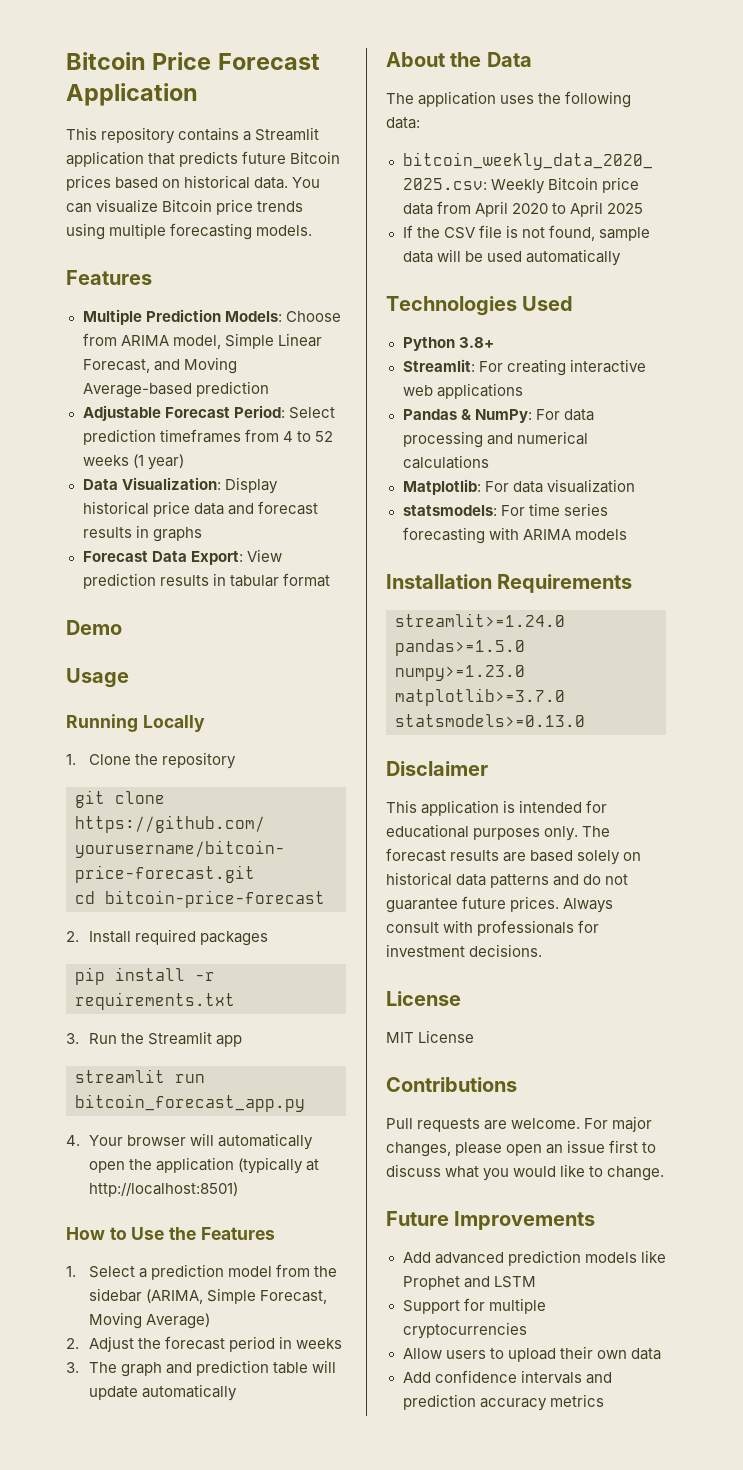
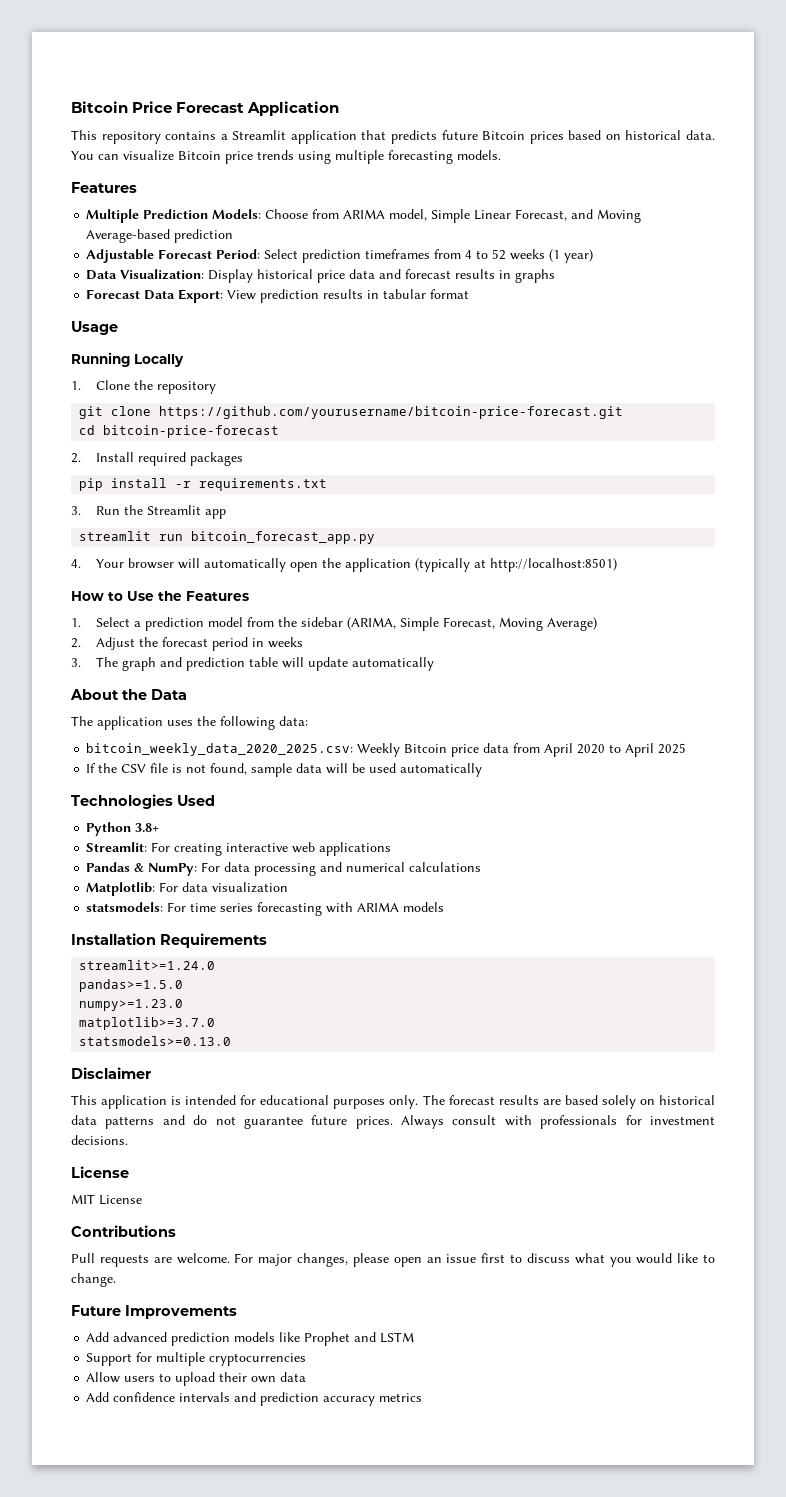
[66,620,122,635] // Demo -> (470, 294) none

